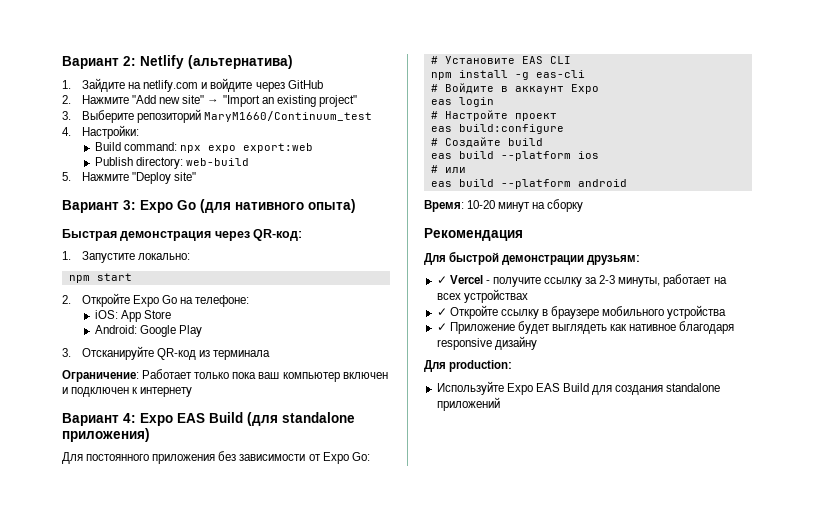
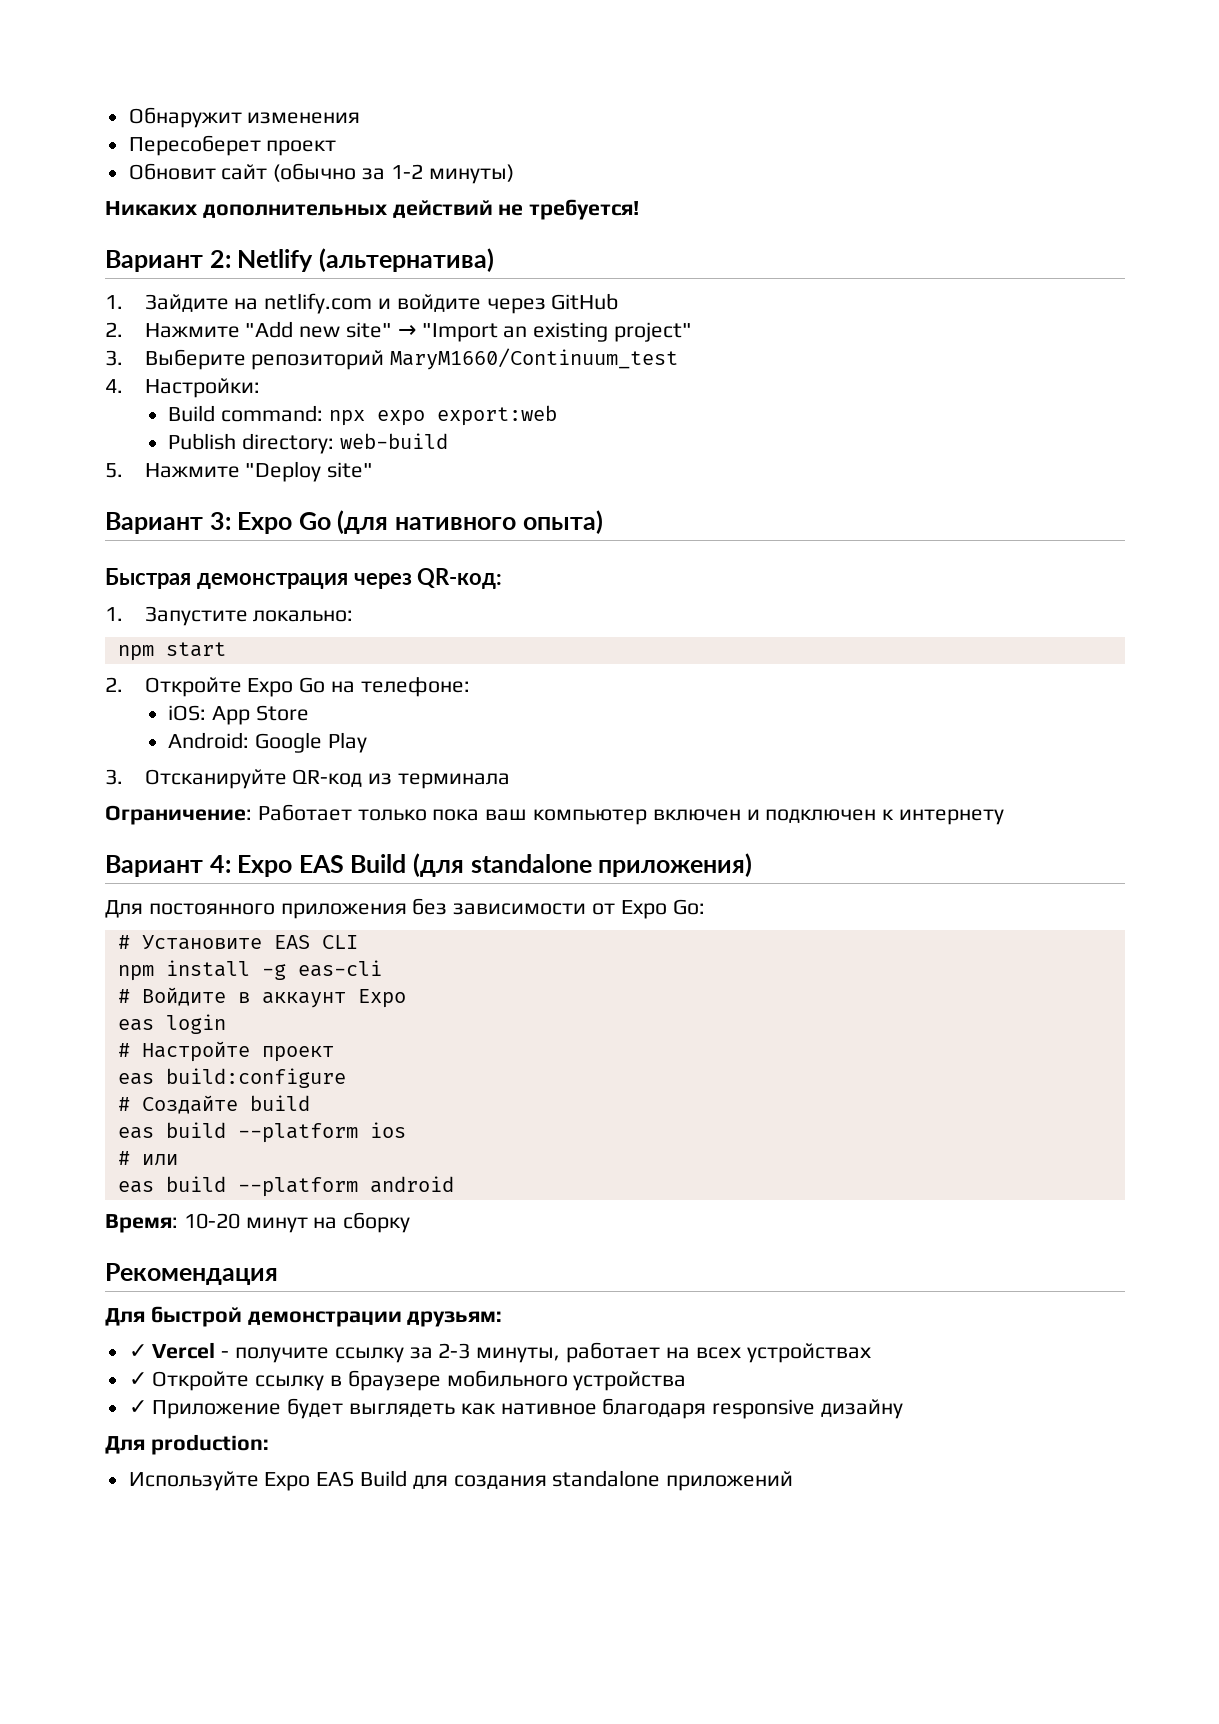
(62, 62) none -> [128,107,361,128] [128,135,337,156] [128,163,514,184] [105,199,640,220] Обнаружит изменения // Пересоберет проект // Обновит сайт (обычно за 1-2 минуты) // Никаких дополнительных действий не требуется! //

